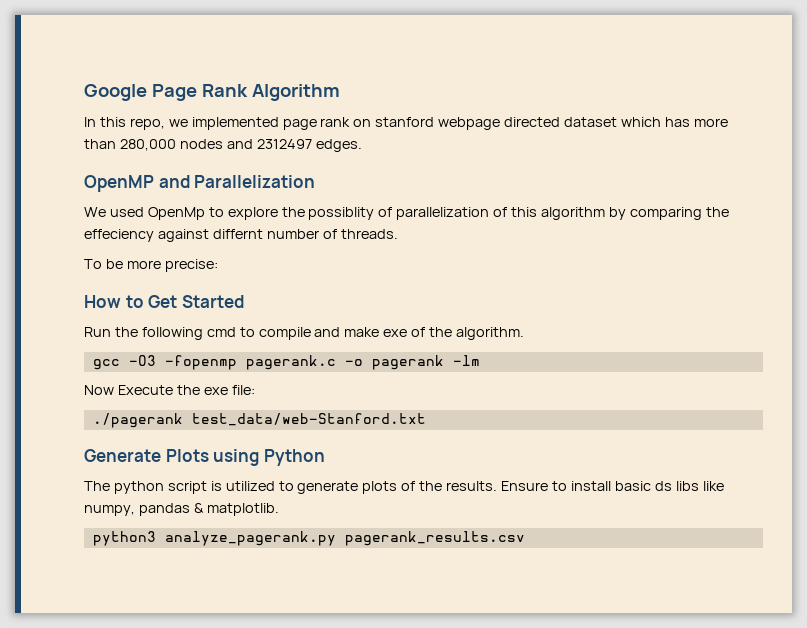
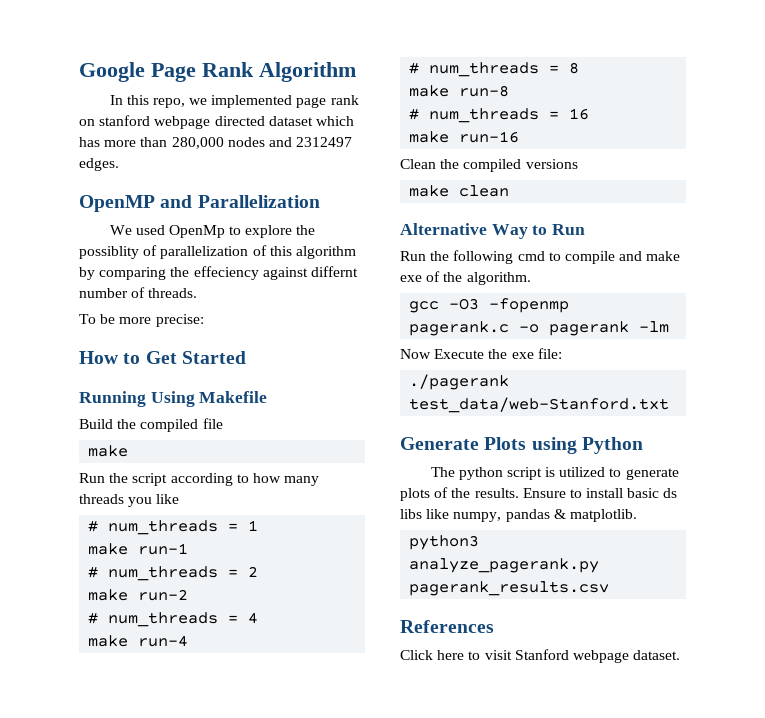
(244, 301) none -> [79,391,268,407] [79,418,223,432] [88,445,129,457] [79,473,320,486] [79,494,180,507] [88,520,259,535] [88,543,189,555] [88,566,259,581] [88,589,189,601] [88,612,259,627] [88,635,189,647] [409,62,580,77] [409,85,510,97] [409,108,590,123] [409,131,520,143] [400,159,578,172] [409,185,510,197] [400,223,586,239] // Running Using Makefile // Build the compiled file // make // Run the script according to how many threads you like // # num_threads = 1 // make run-1 // # num_threads = 2 // make run-2 // # num_threads = 4 // make run-4 // # num_threads = 8 // make run-8 // # num_threads = 16 // make run-16 // Clean the compiled versions // make clean // Alternative Way to Run
(525, 538) none -> [400,620,494,633] [400,649,681,663] // References // Click here to visit Stanford webpage dataset.

